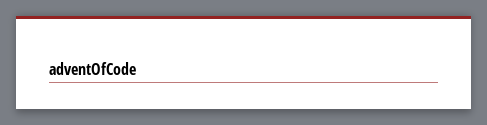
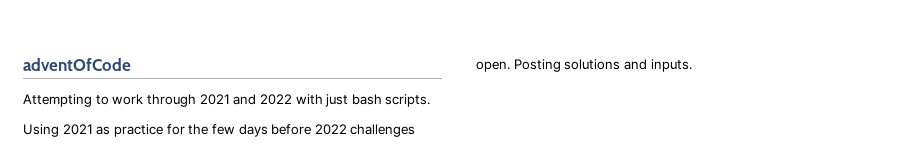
(136, 68) none -> [23,94,431,107] [23,124,416,137] [476,59,692,72] // Attempting to work through 2021 and 2022 with just bash scripts. // Using 2021 as practice for the few days before 2022 challenges open. Posting solutions and inputs.

